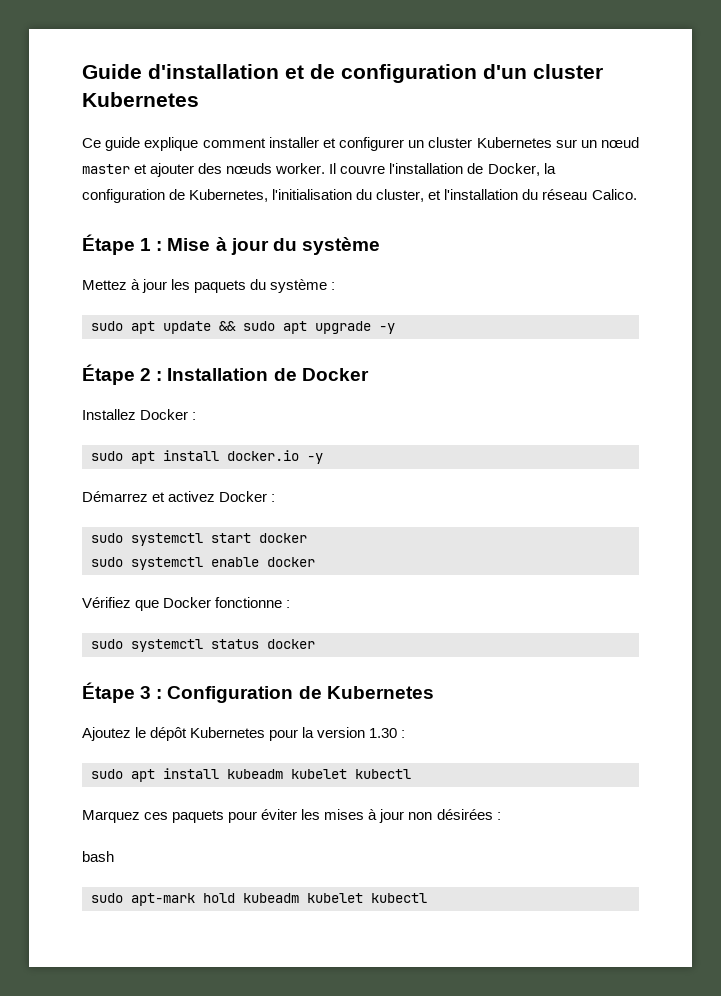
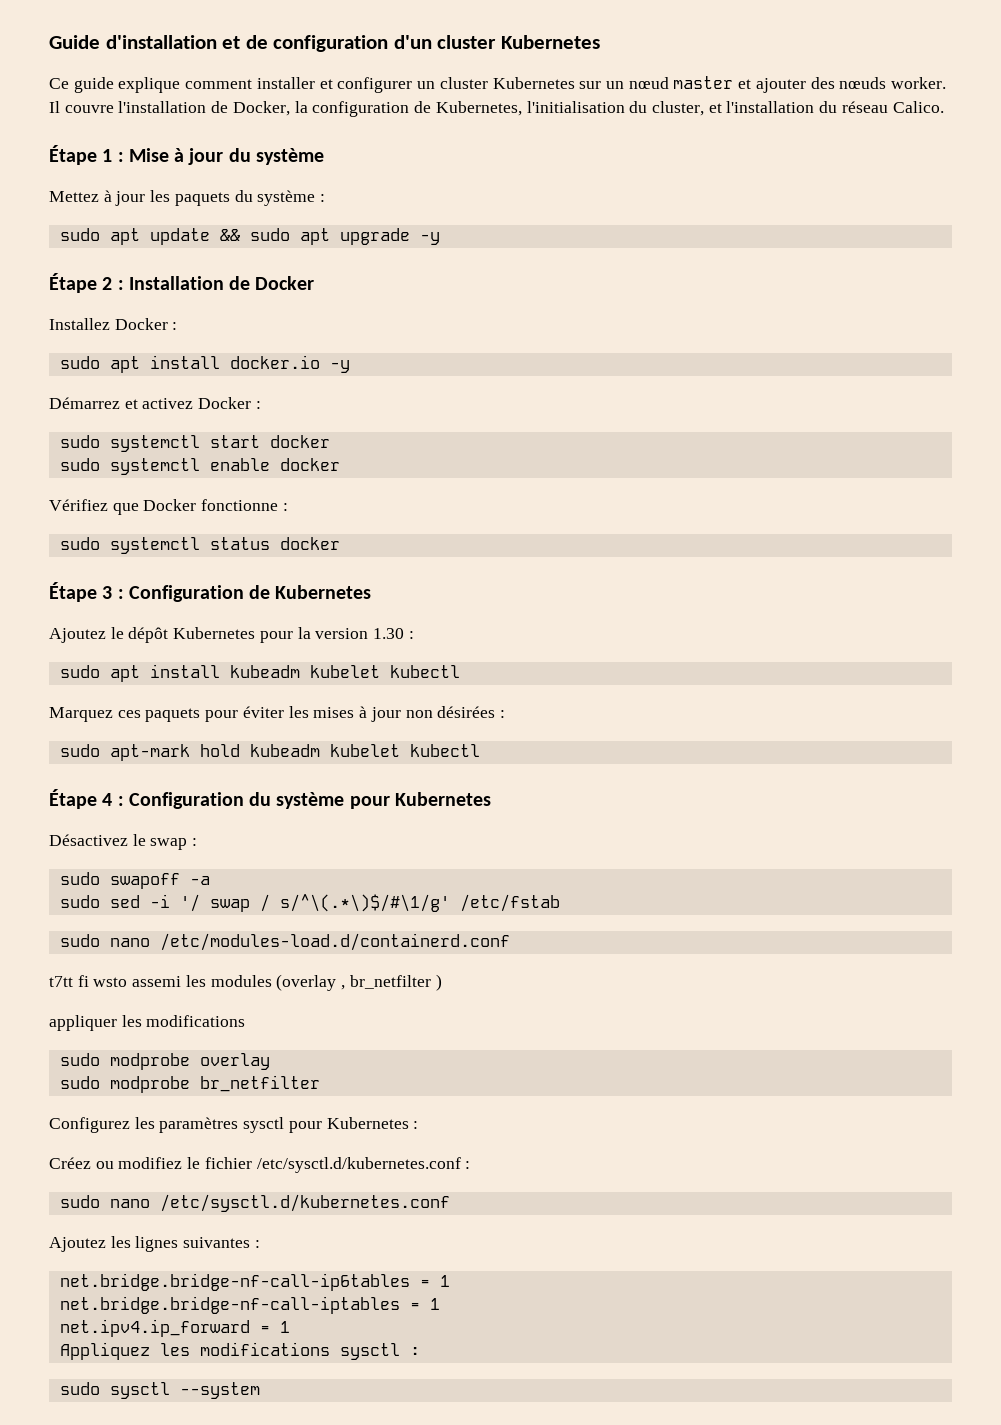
[82,851,114,862] // bash -> (505, 714) none
(427, 898) none -> [49,789,491,809] [49,834,198,850] [59,872,210,889] [59,894,560,912] [59,933,510,951] [49,974,442,991] [49,1015,246,1031] [59,1053,270,1070] [59,1075,320,1093] [49,1117,419,1133] [49,1157,471,1173] [59,1194,450,1212] [49,1236,260,1252] [59,1273,450,1291] [59,1296,440,1314] [59,1319,290,1337] [59,1342,420,1360] [59,1382,260,1399] // Étape 4 : Configuration du système pour Kubernetes // Désactivez le swap : // sudo swapoff -a // sudo sed -i '/ swap / s/^\(.*\)$/#\1/g' /etc/fstab // sudo nano /etc/modules-load.d/containerd.conf // t7tt fi wsto assemi les modules (overlay , br_netfilter ) // appliquer les modifications // sudo modprobe overlay // sudo modprobe br_netfilter // Configurez les paramètres sysctl pour Kubernetes : // Créez ou modifiez le fichier /etc/sysctl.d/kubernetes.conf : // sudo nano /etc/sysctl.d/kubernetes.conf // Ajoutez les lignes suivantes : // net.bridge.bridge-nf-call-ip6tables = 1 // net.bridge.bridge-nf-call-iptables = 1 // net.ipv4.ip_forward = 1 // Appliquez les modifications sysctl : // sudo sysctl --system

